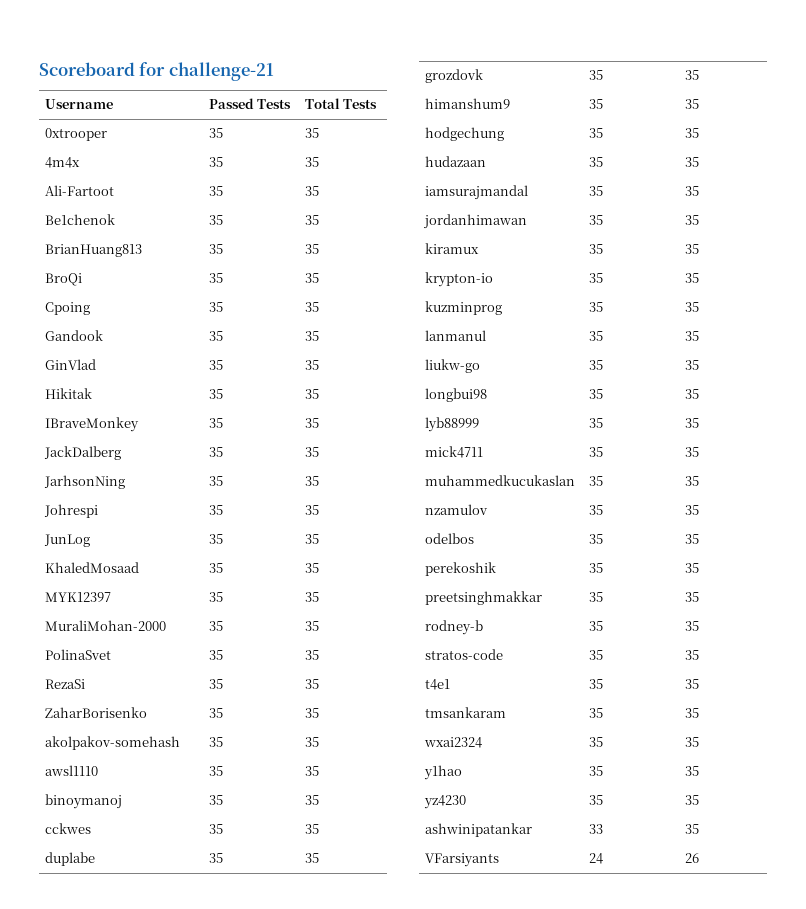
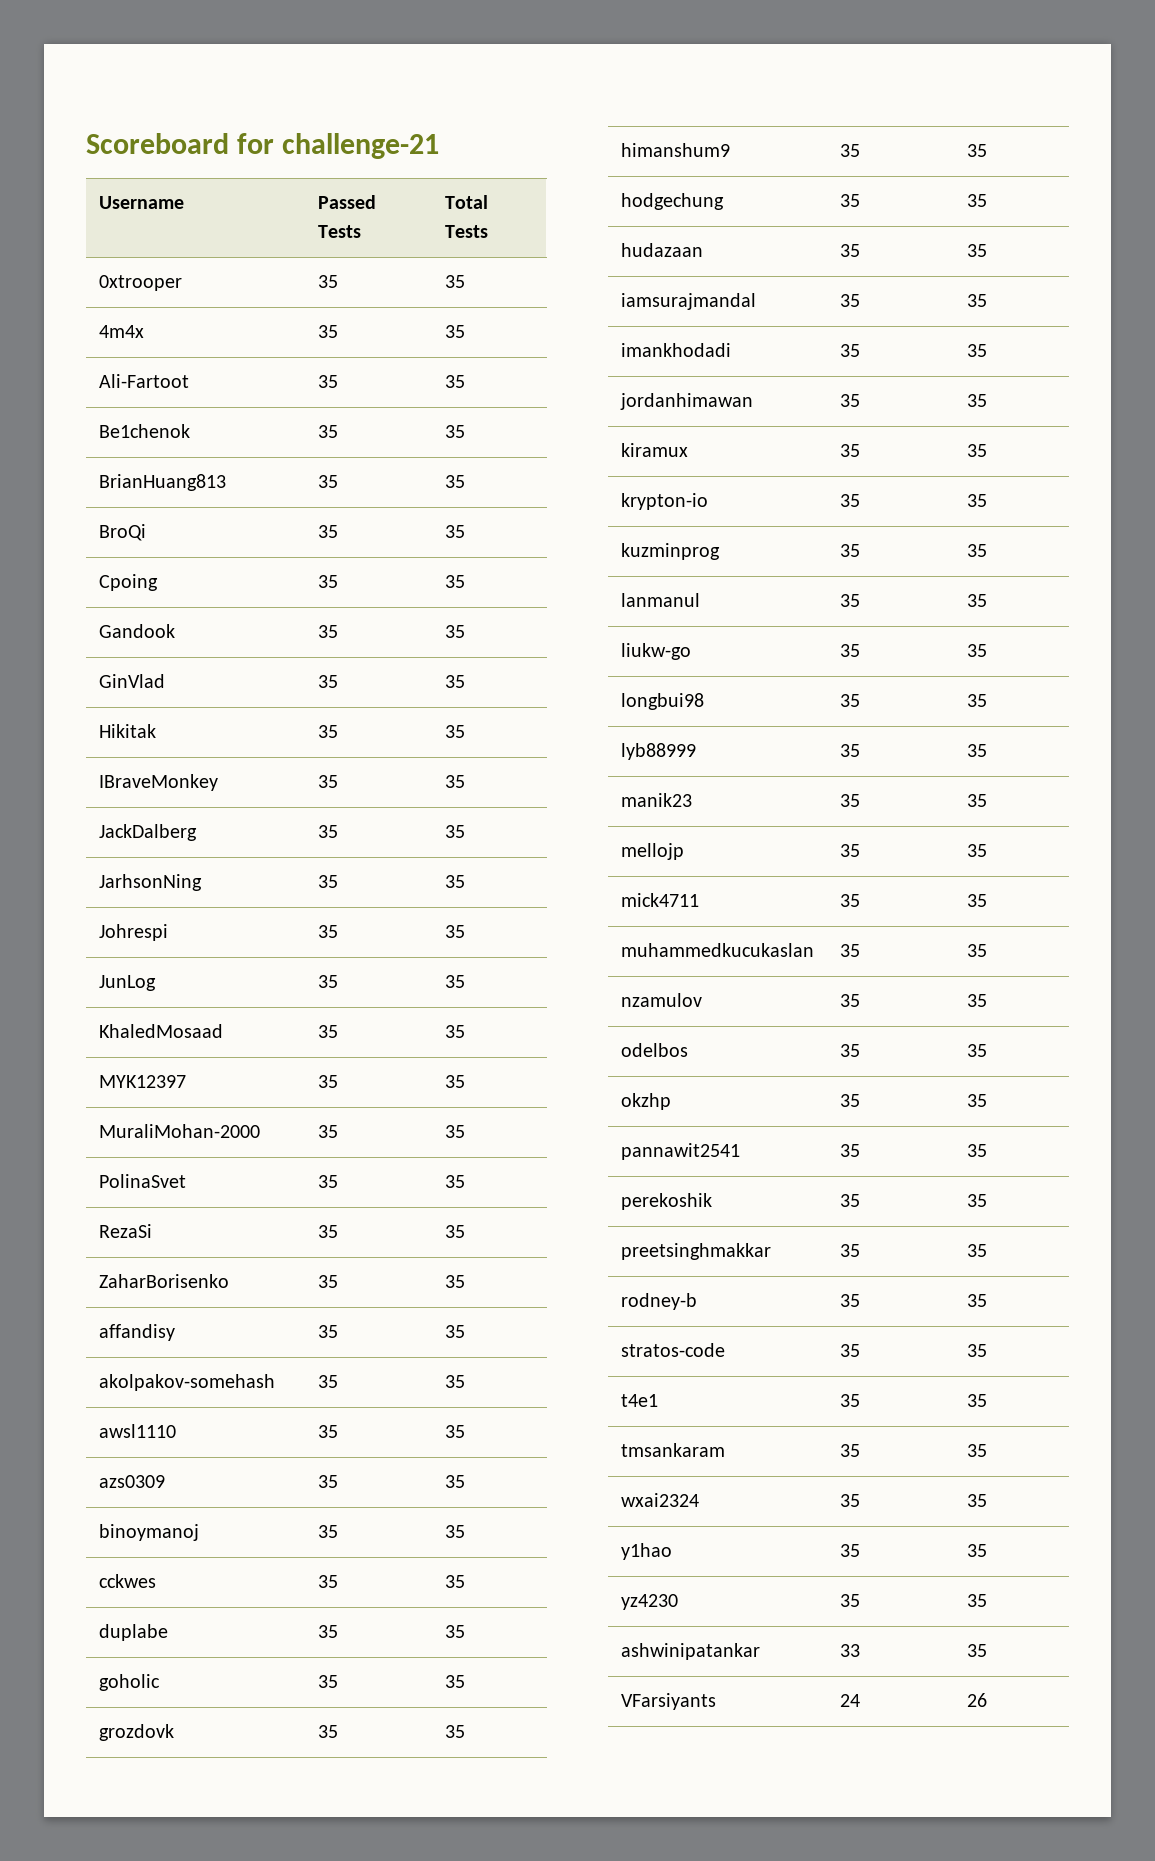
(319, 713) none -> [98,1324,175,1341] [317,1325,338,1338] [444,1325,465,1338] // affandisy | 35 | 35
(319, 771) none -> [98,1475,165,1488] [317,1475,338,1488] [444,1475,465,1488] // azs0309 | 35 | 35
(319, 858) none -> [98,1674,160,1691] [317,1675,338,1688] [444,1675,465,1688] // goholic | 35 | 35
(699, 191) none -> [620,343,731,357] [839,344,860,357] [966,344,987,357] // imankhodadi | 35 | 35
(699, 423) none -> [620,793,692,807] [839,794,860,807] [966,794,987,807] [620,843,684,860] [839,844,860,857] [966,844,987,857] // manik23 | 35 | 35 // mellojp | 35 | 35
(699, 539) none -> [620,1093,671,1110] [839,1094,860,1107] [966,1094,987,1107] [620,1143,740,1160] [839,1144,860,1157] [966,1144,987,1157] // okzhp | 35 | 35 // pannawit2541 | 35 | 35

